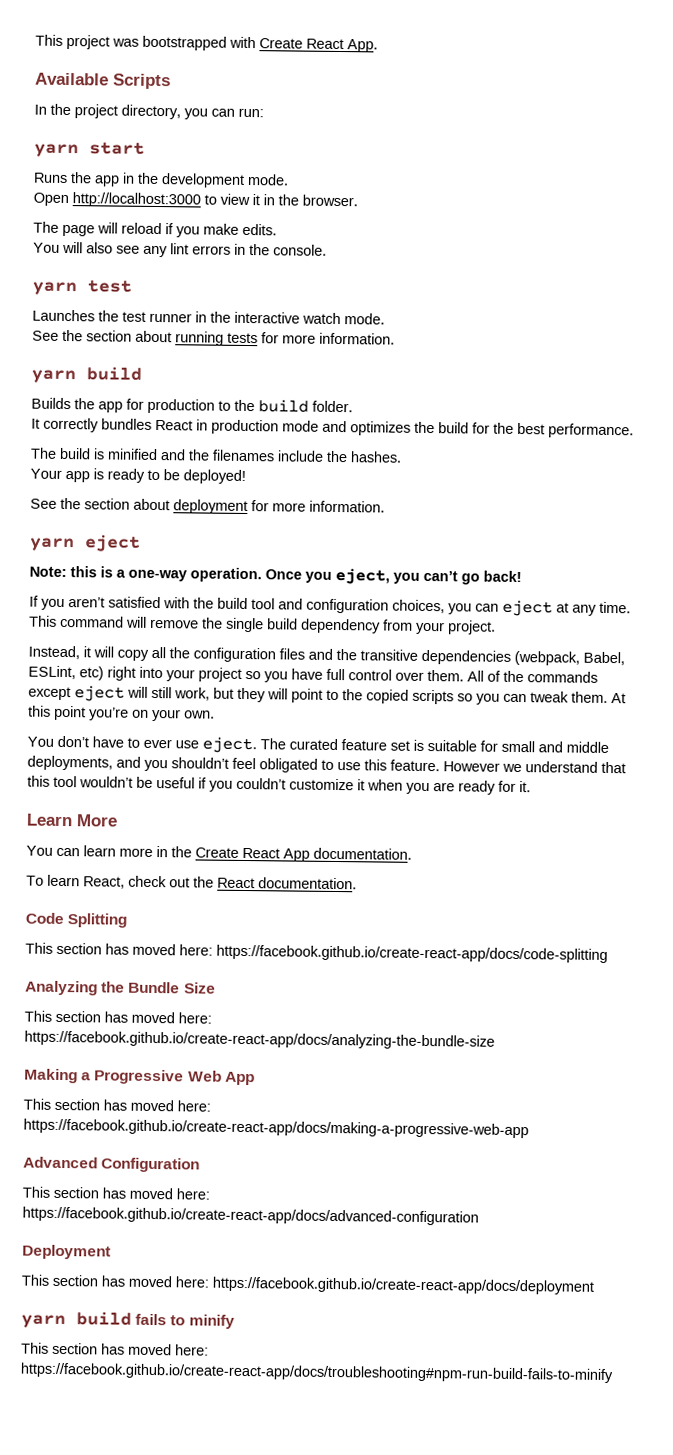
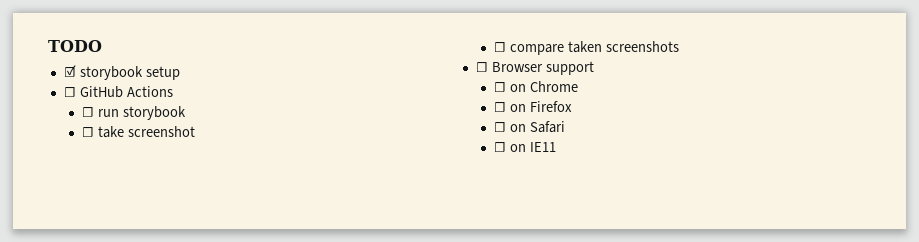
[35,34,378,53] [35,72,171,90] [34,103,264,120] [34,142,145,158] [33,172,289,188] [33,192,358,208] [33,221,277,238] [33,241,327,258] [32,280,132,296] [32,309,385,325] [32,329,395,346] [31,366,142,384] [31,397,353,414] [31,417,634,439] [30,447,402,463] [30,468,246,484] [30,497,385,515] [29,534,141,552] [29,566,522,585] [29,595,631,617] [29,615,496,635] [28,645,625,666] [28,665,598,683] [28,685,626,705] [28,705,215,722] [27,735,609,754] [27,755,626,774] [27,775,531,795] [26,813,118,827] [26,845,412,862] [26,874,357,890] [25,912,128,928] [25,942,608,963] [25,980,216,996] [24,1010,212,1024] [24,1030,495,1050] [24,1068,255,1086] [23,1098,211,1112] [23,1118,529,1139] [23,1156,201,1173] [22,1186,210,1200] [22,1206,479,1226] [22,1244,111,1260] [21,1274,594,1295] [21,1311,235,1329] [21,1342,209,1356] [20,1362,613,1384] This project was bootstrapped with Create React App. // Available Scripts // In the project directory, you can run: // yarn start // Runs the app in the development mode. // Open http://localhost:3000 to view it in the browser. // The page will reload if you make edits. // You will also see any lint errors in the console. // yarn test // Launches the test runner in the interactive watch mode. // See the section about running tests for more information. // yarn build // Builds the app for production to the build folder. // It correctly bundles React in production mode and optimizes the build for the best performance. // The build is minified and the filenames include the hashes. // Your app is ready to be deployed! // See the section about deployment for more information. // yarn eject // Note: this is a one-way operation. Once you eject, you can’t go back! // If you aren’t satisfied with the build tool and configuration choices, you can eject at any time. This command will remove the single build dependency from your project. // Instead, it will copy all the configuration files and the transitive dependencies (webpack, Babel, ESLint, etc) right into your project so you have full control over them. All of the commands except eject will still work, but they will point to the copied scripts so you can tweak them. At this point you’re on your own. // You don’t have to ever use eject. The curated feature set is suitable for small and middle deployments, and you shouldn’t feel obligated to use this feature. However we understand that this tool wouldn’t be useful if you couldn’t customize it when you are ready for it. // Learn More // You can learn more in the Create React App documentation. // To learn React, check out the React documentation. // Code Splitting // This section has moved here: https://facebook.github.io/create-react-app/docs/code-splitting // Analyzing the Bundle Size // This section has moved here: https://facebook.github.io/create-react-app/docs/analyzing-the-bundle-size // Making a Progressive Web App // This section has moved here: https://facebook.github.io/create-react-app/docs/making-a-progressive-web-app // Advanced Configuration // This section has moved here: https://facebook.github.io/create-react-app/docs/advanced-configuration // Deployment // This section has moved here: https://facebook.github.io/create-react-app/docs/deployment // yarn build fails to minify // This section has moved here: https://facebook.github.io/create-react-app/docs/troubleshooting#npm-run-build-fails-to-minify -> [48,40,102,52] [63,65,180,80] [63,86,173,98] [82,106,187,120] [82,126,196,138] [494,41,679,55] [475,61,594,75] [494,81,579,92] [494,101,573,112] [494,121,566,133] [494,142,557,152] TODO // ☑ storybook setup // ☐ GitHub Actions // ☐ run storybook // ☐ take screenshot // ☐ compare taken screenshots // ☐ Browser support // ☐ on Chrome // ☐ on Firefox // ☐ on Safari // ☐ on IE11

